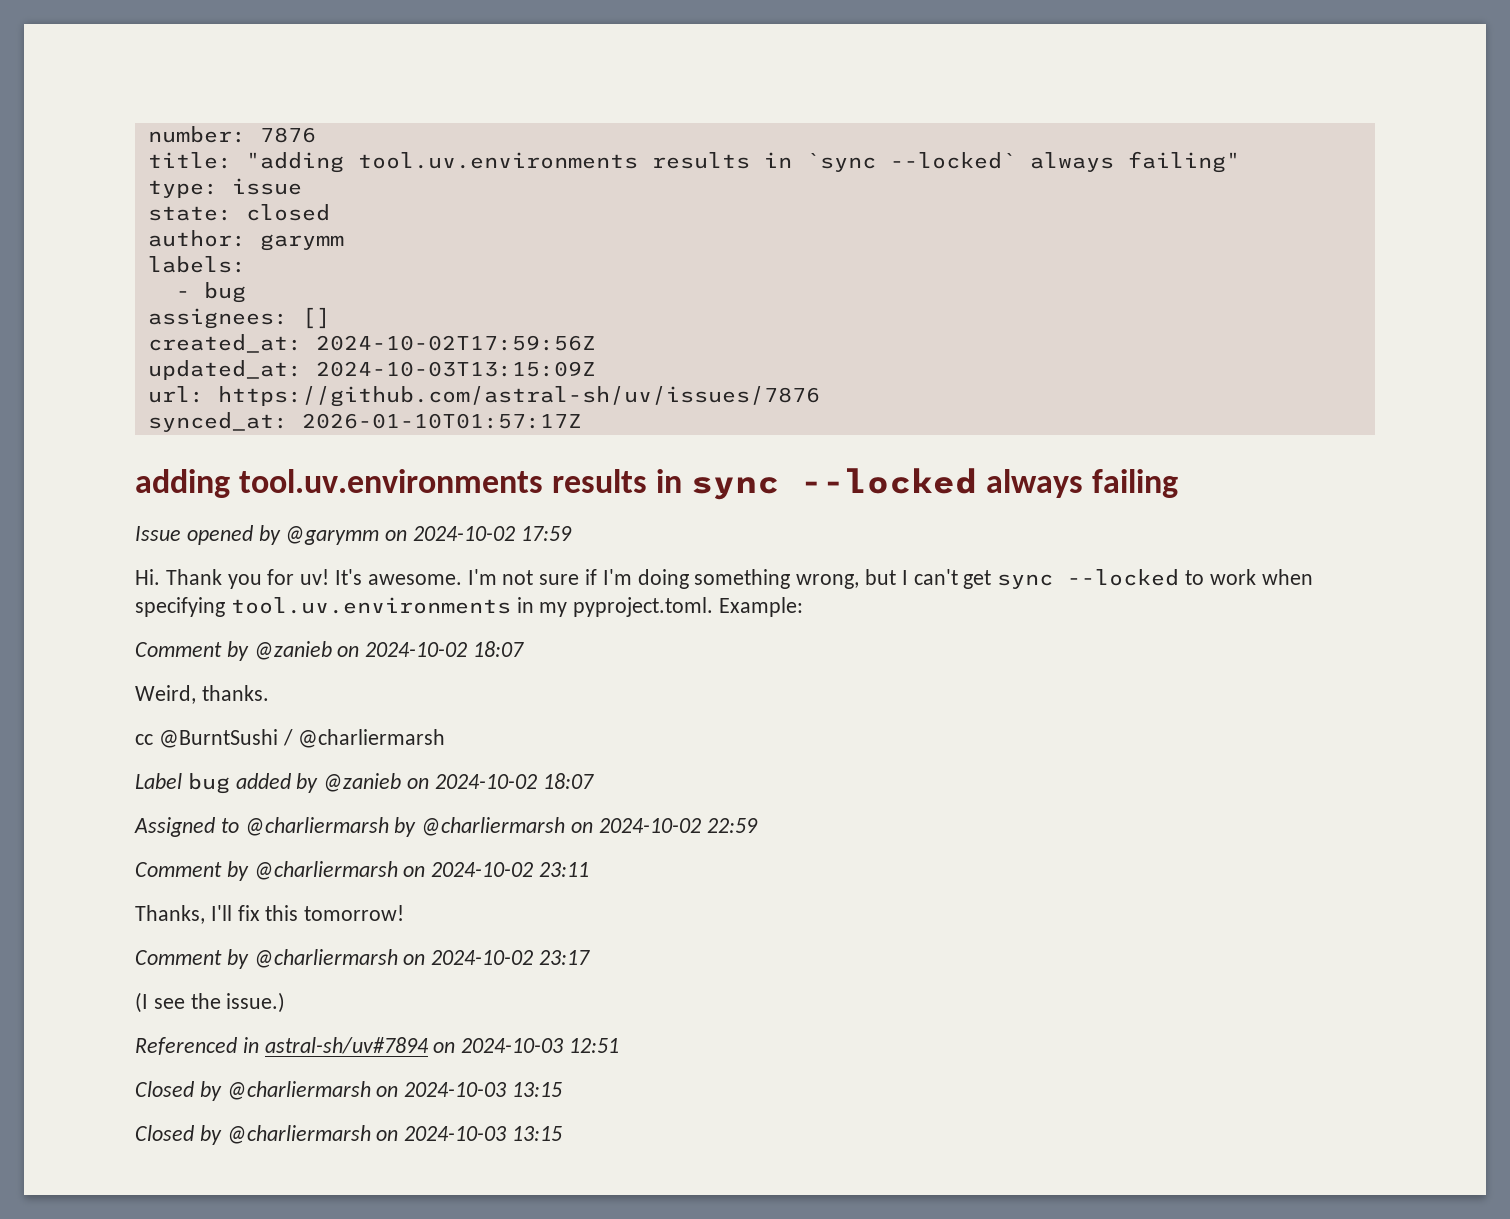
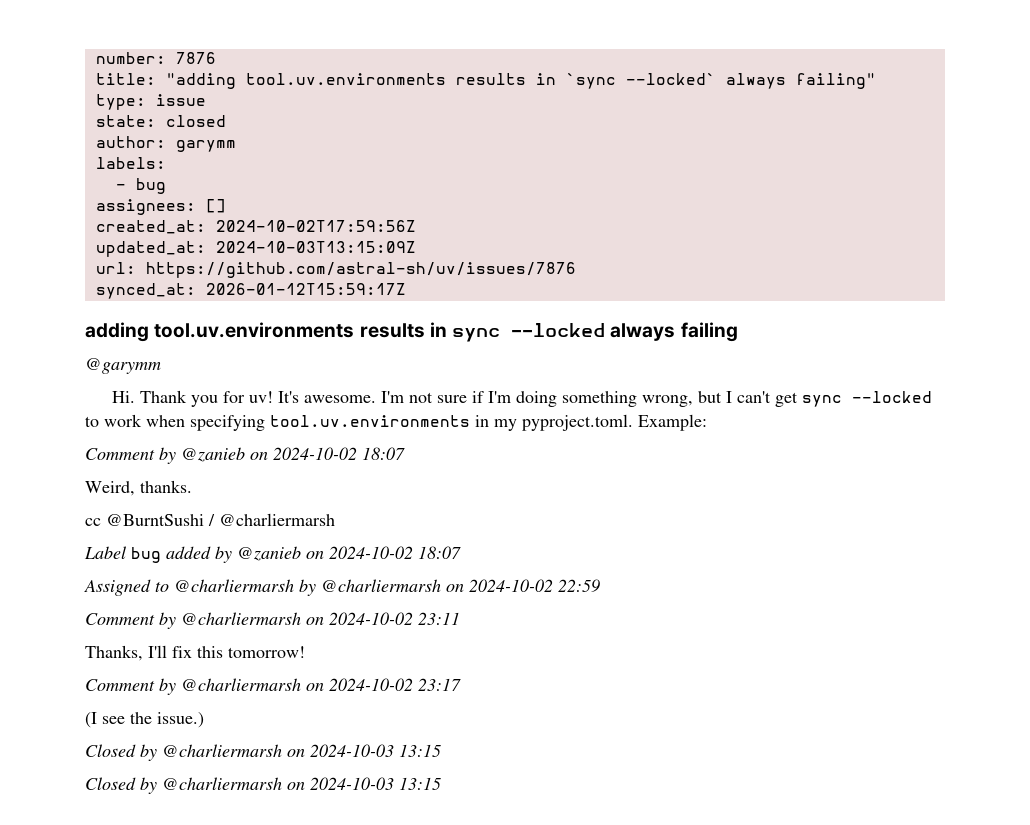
[301,413,582,429] 2026-01-10T01:57:17Z -> [205,283,406,295] 2026-01-12T15:59:17Z
[135,525,572,545] Issue opened by @garymm on 2024-10-02 17:59 -> [85,358,161,374] @garymm
[135,1037,620,1055] // Referenced in astral-sh/uv#7894 on 2024-10-03 12:51 -> (204, 720) none

